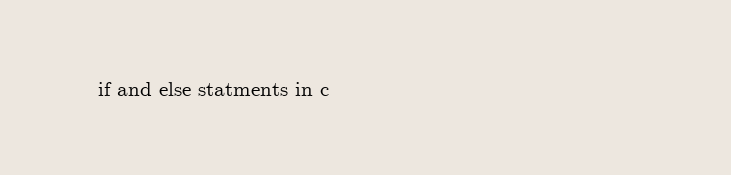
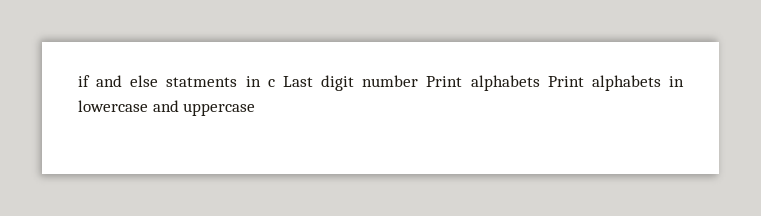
(329, 91) none -> [282,75,684,91] [78,100,256,116] Last digit number Print alphabets Print alphabets in lowercase and uppercase

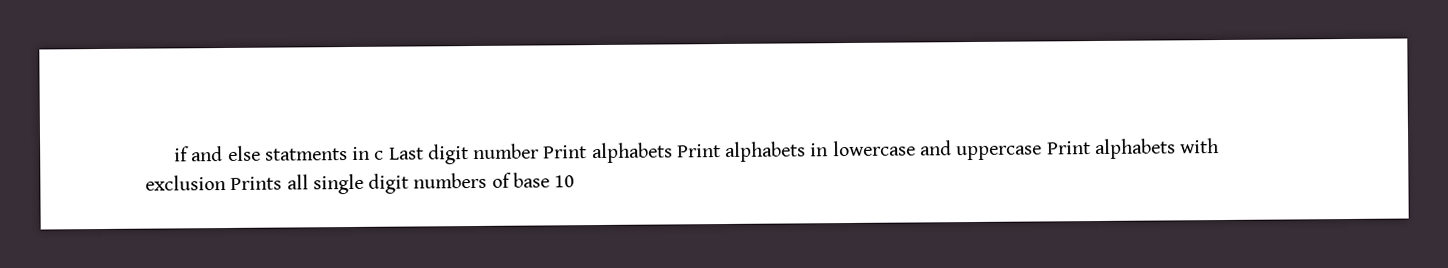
(256, 109) none -> [1046,138,1220,160] [145,172,576,195] Print alphabets with exclusion Prints all single digit numbers of base 10

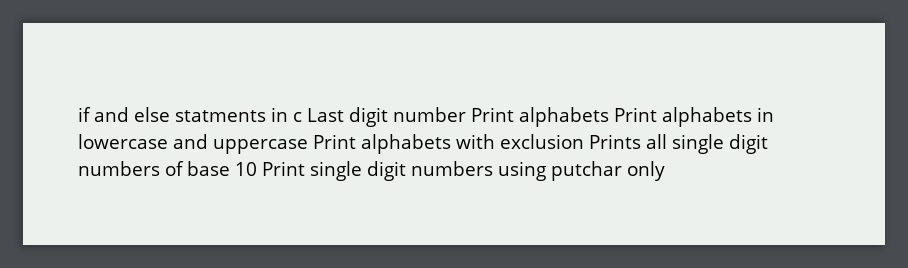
(576, 181) none -> [262,161,665,181] Print single digit numbers using putchar only

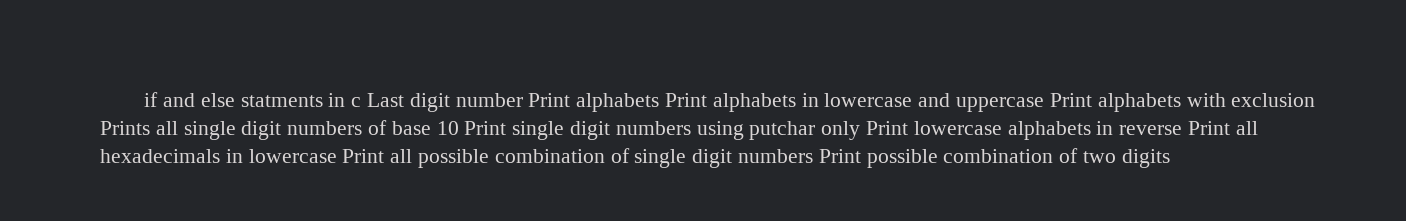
(665, 171) none -> [866,121,1258,140] [100,148,1170,168] Print lowercase alphabets in reverse Print all hexadecimals in lowercase Print all possible combination of single digit numbers Print possible combination of two digits

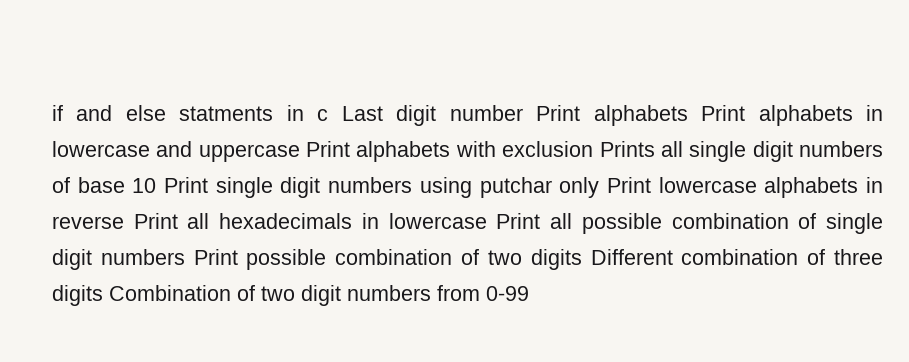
(1170, 158) none -> [590,249,884,265] [52,285,529,306] Different combination of three digits Combination of two digit numbers from 0-99

